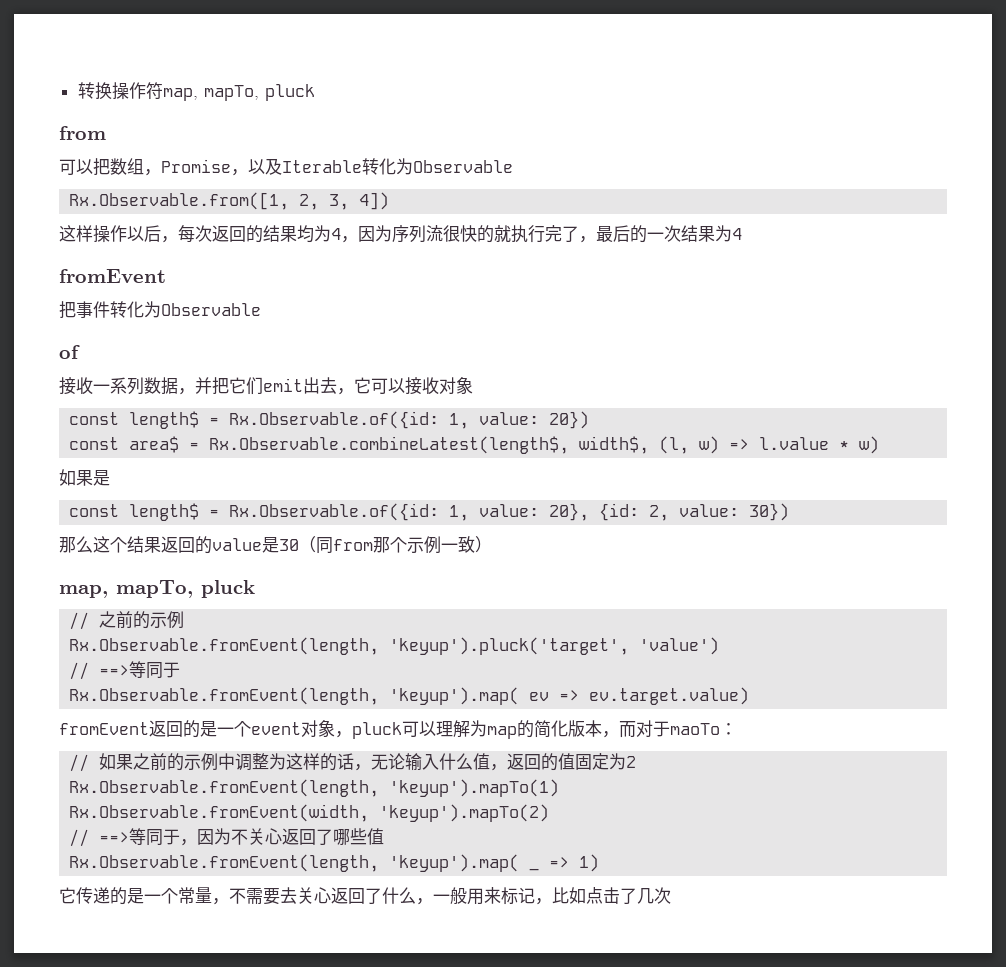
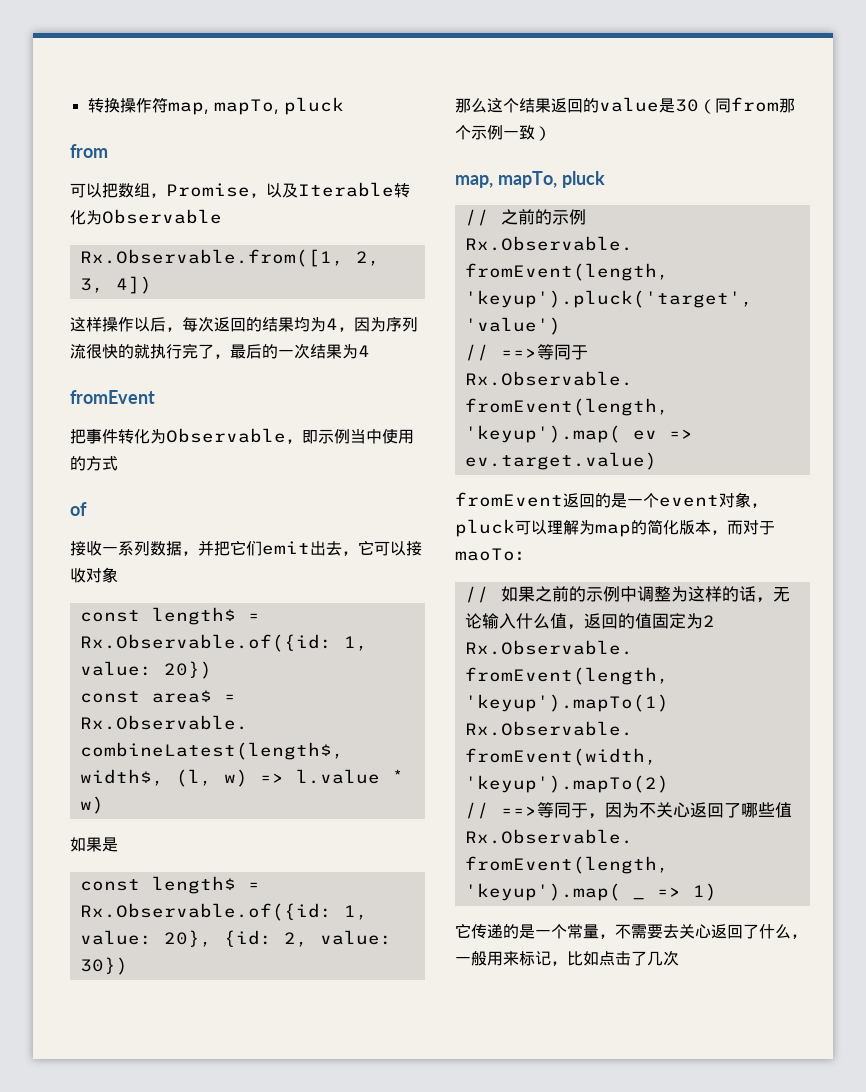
(261, 309) none -> [286,429,414,444] [70,456,118,471] ，即示例当中使用的方式

